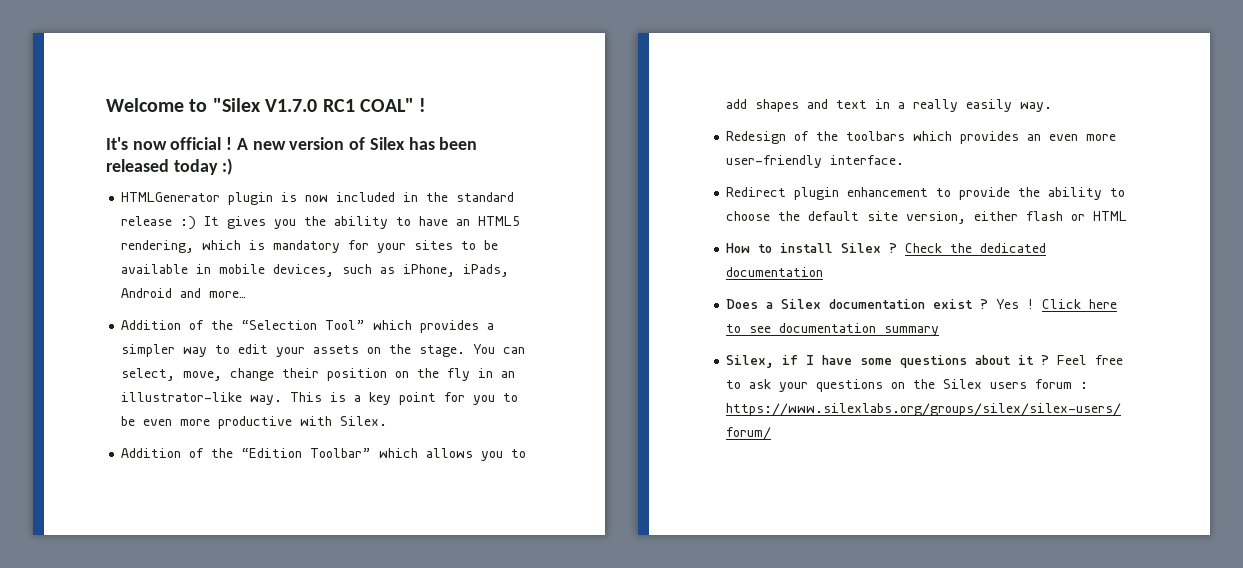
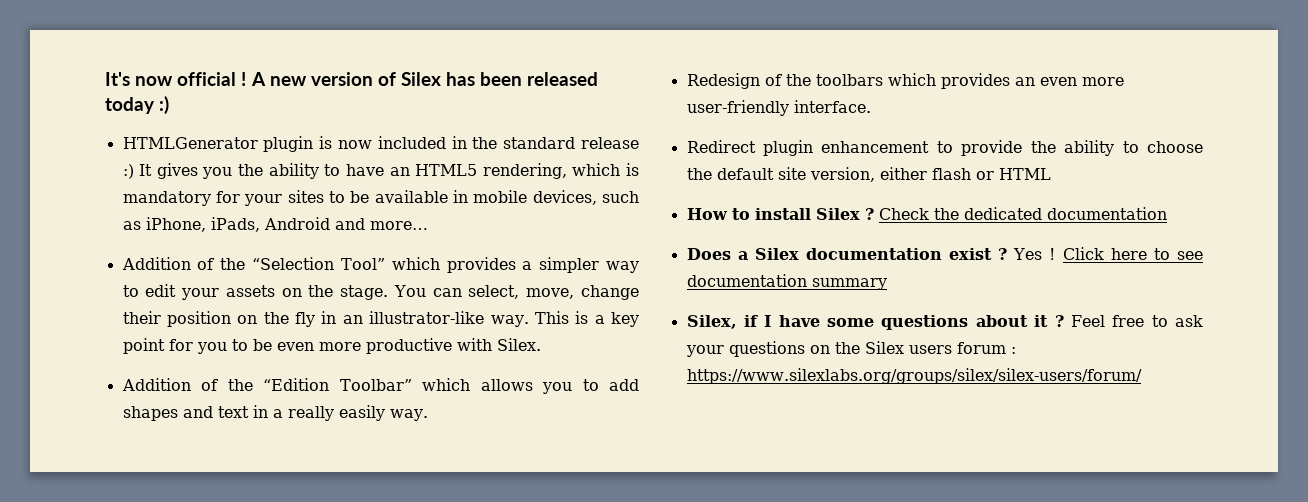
[106,98,427,112] Welcome to "Silex V1.7.0 RC1 COAL" ! // -> (105, 79) none

